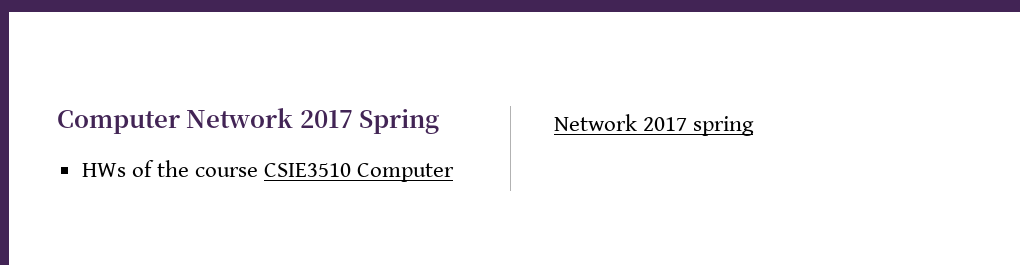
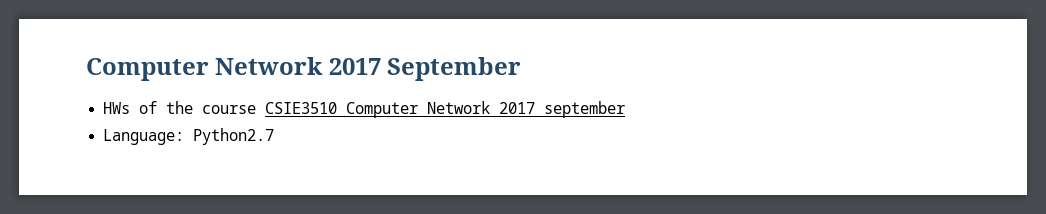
[57,108,440,134] Computer Network 2017 Spring -> [86,57,522,81] Computer Network 2017 September
[692,116,754,136] spring -> [544,101,626,118] [103,128,275,145] september // Language: Python2.7

